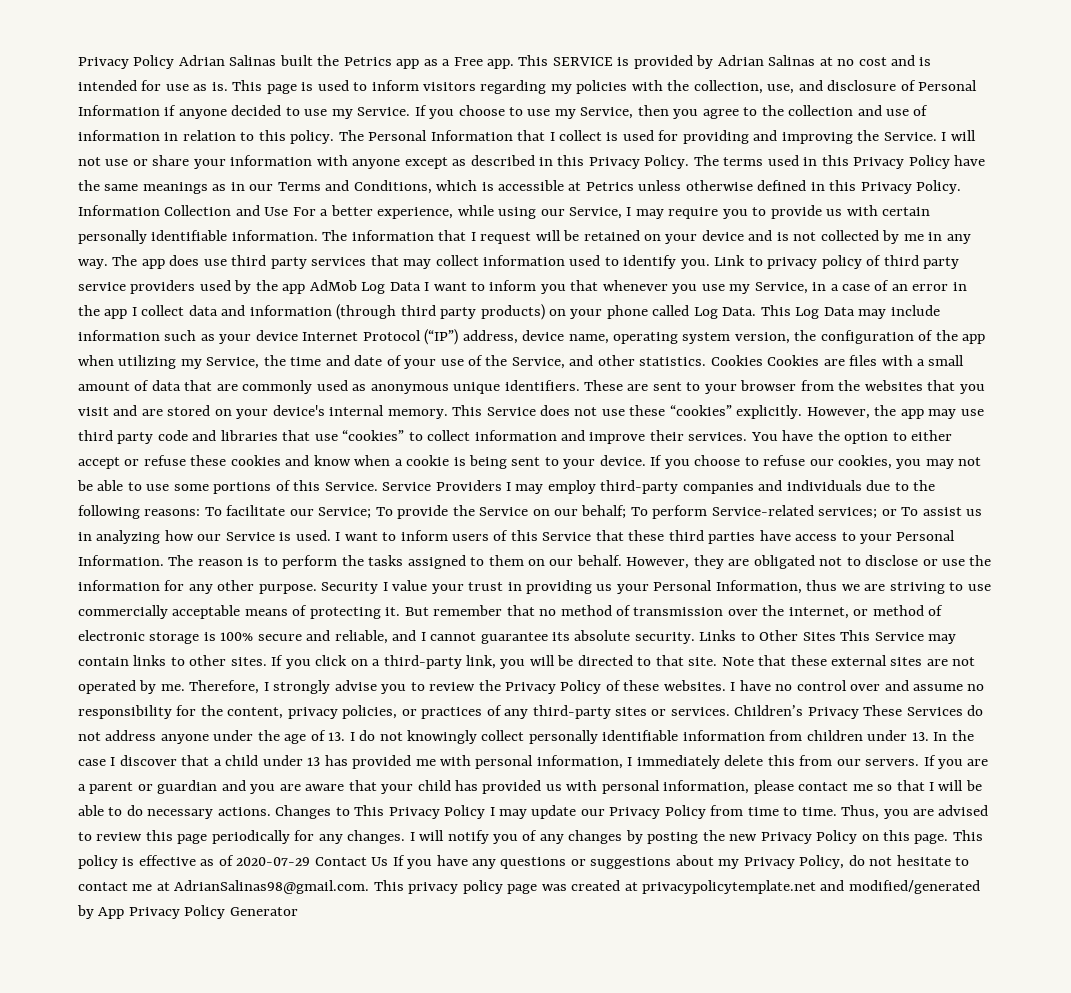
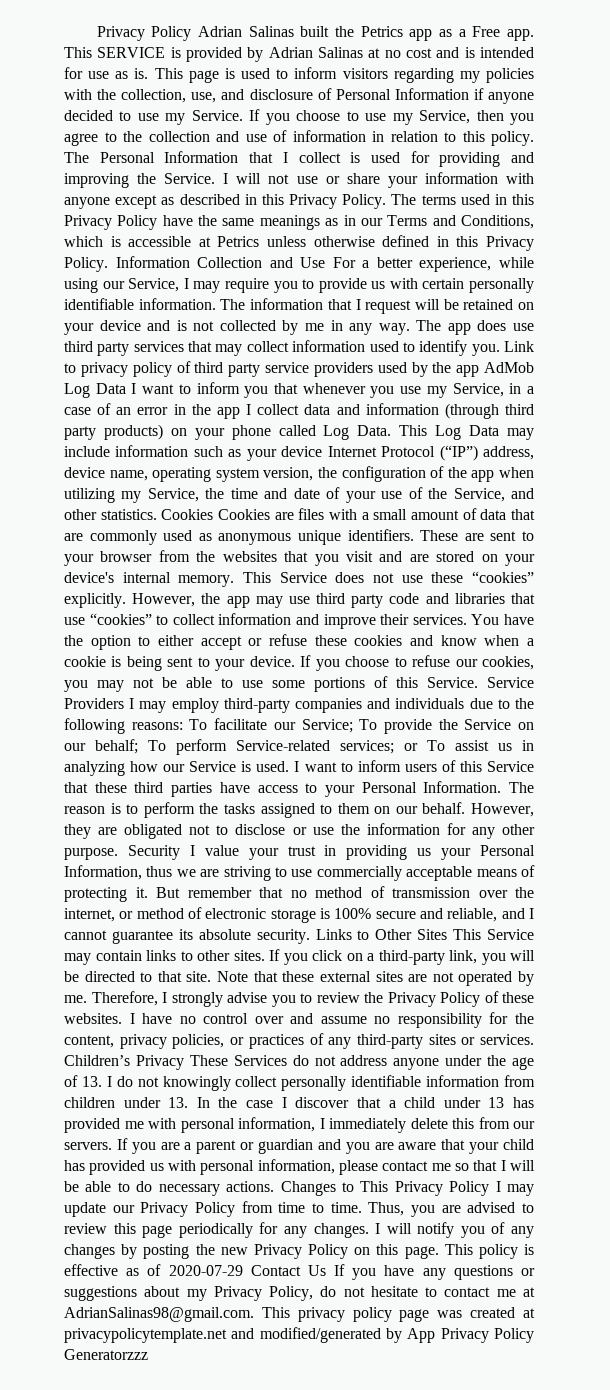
[229,907,298,916] Generator -> [64,1349,148,1360] Generatorzzz

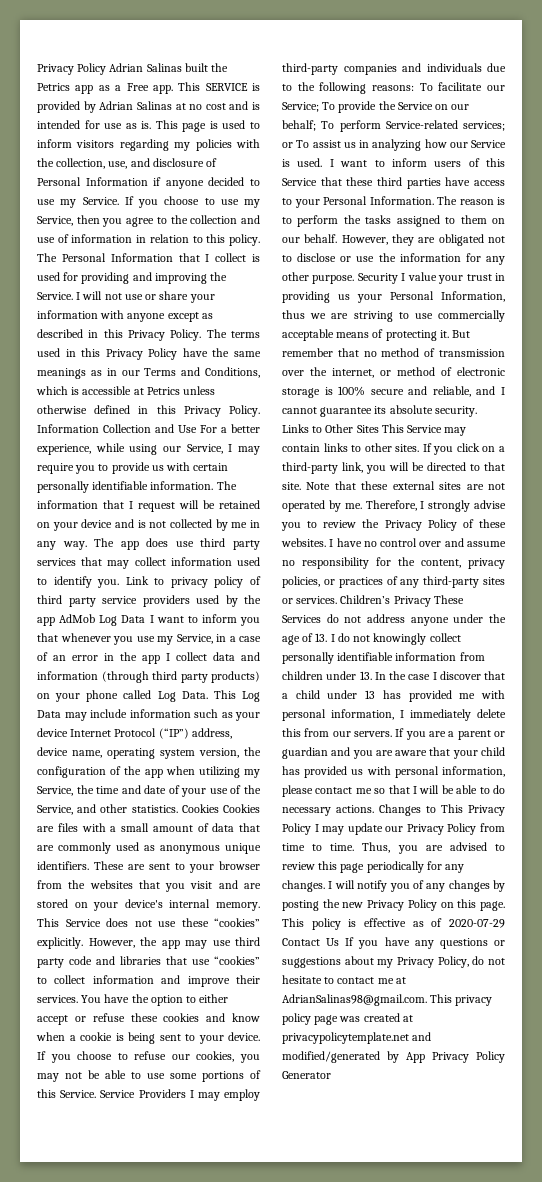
[64,1349,148,1360] Generatorzzz -> [282,1071,331,1079] Generator

